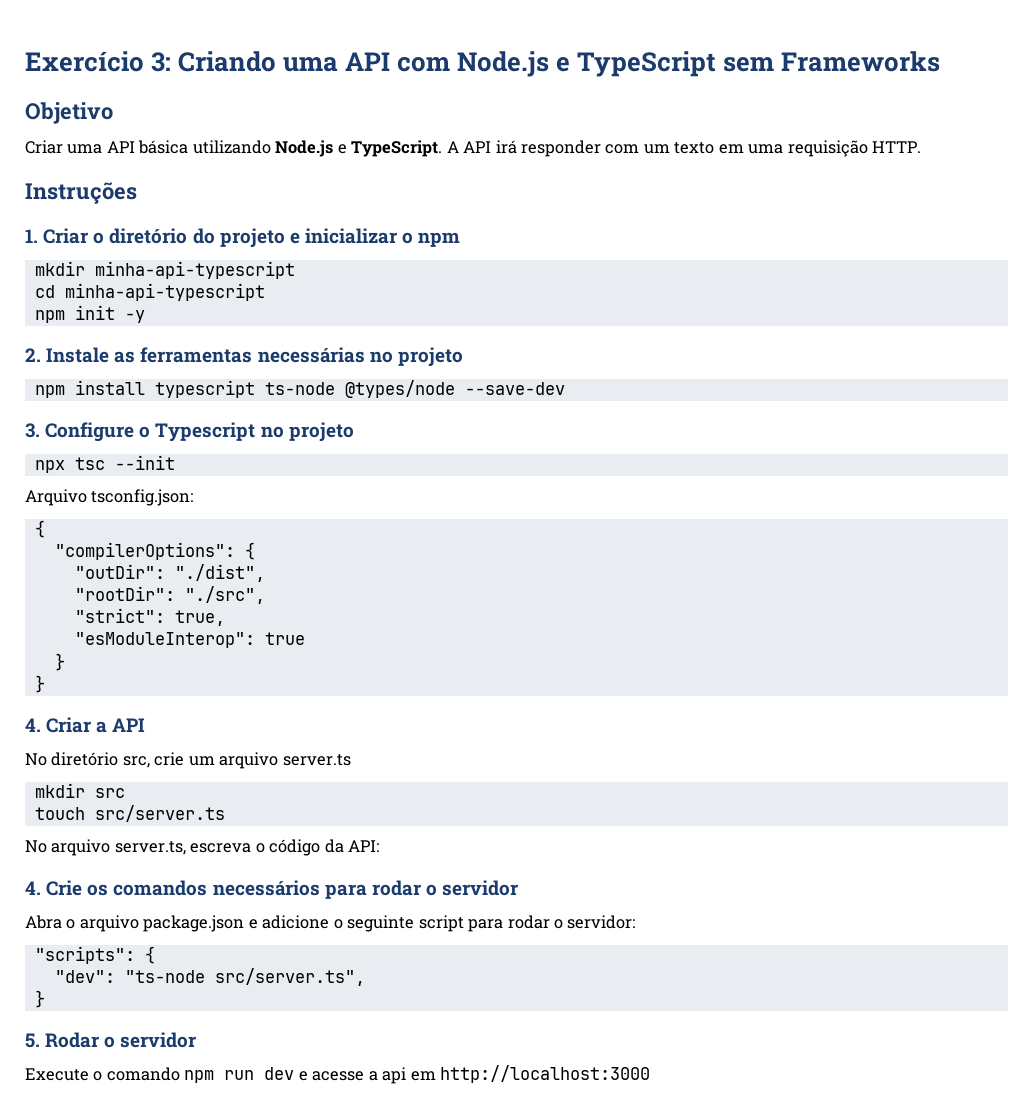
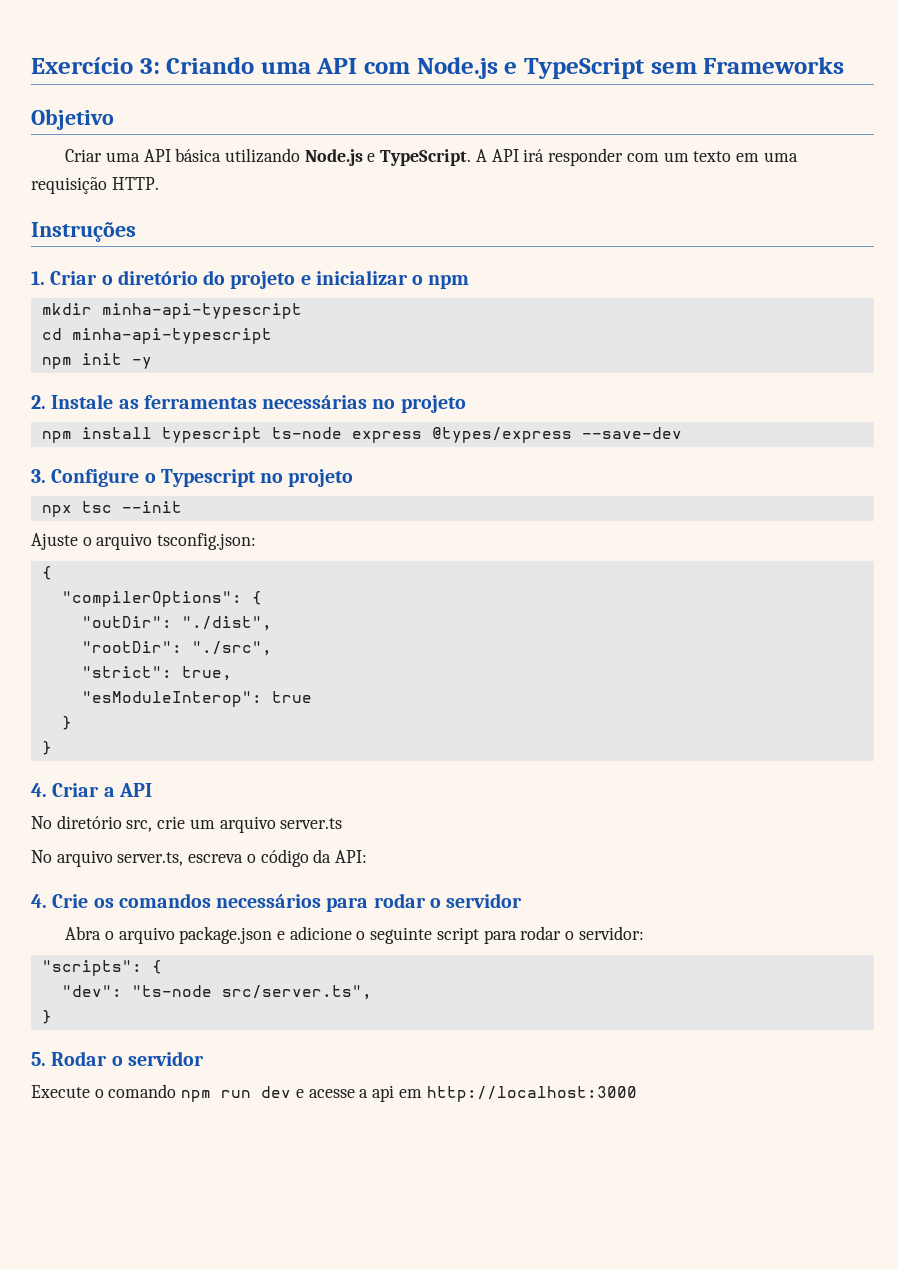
[344,380,455,398] @types/node -> [351,427,572,443] express @types/express
[25,489,87,506] Arquivo -> [31,533,153,550] Ajuste o arquivo
[34,783,125,798] [34,805,225,822] // mkdir src // touch src/server.ts -> (343, 823) none

